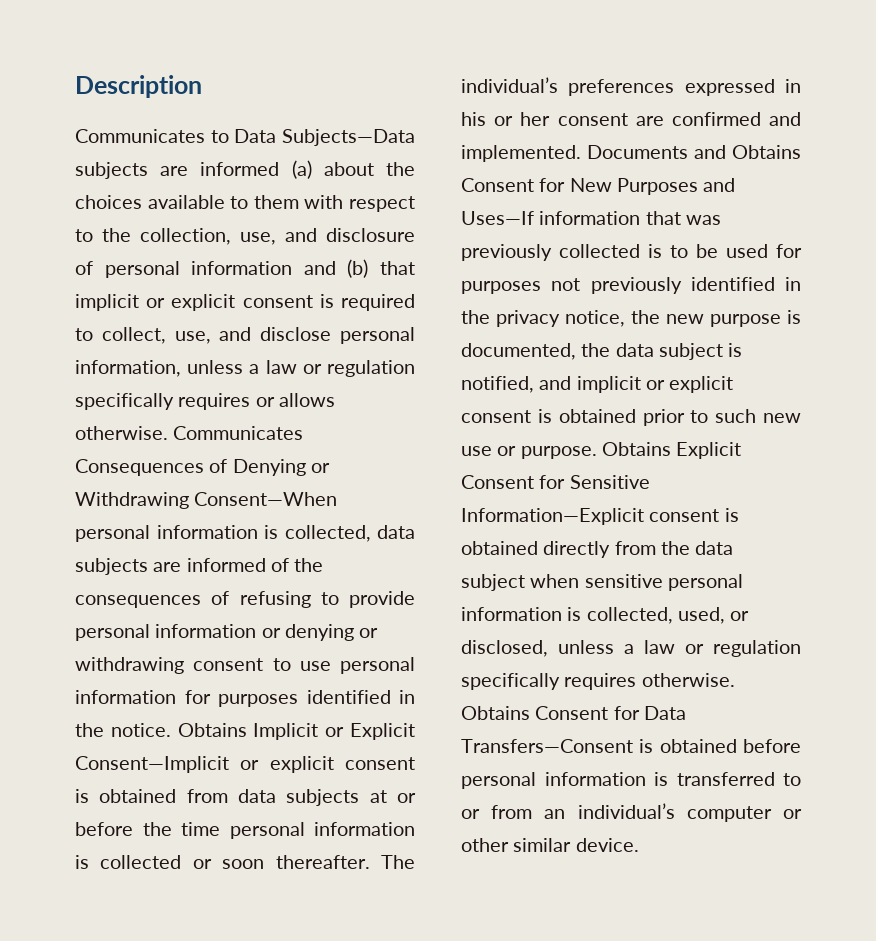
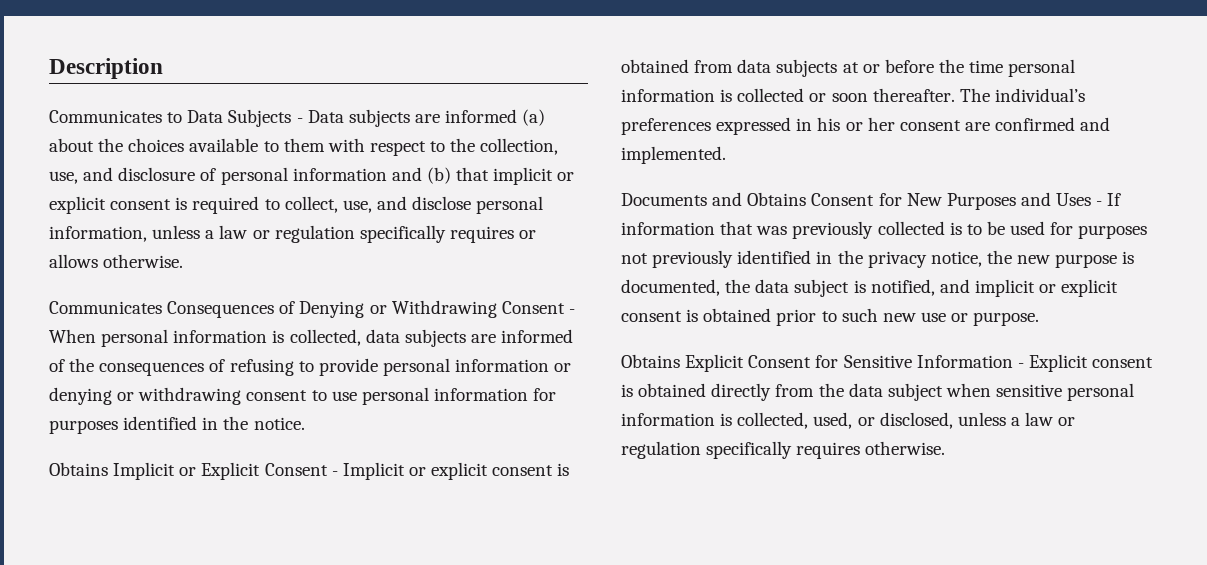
[282,129,416,146] Subjects—Data -> [228,109,344,127] Subjects - Data
(168, 433) none -> (184, 261) //
[194,492,338,506] Consent—When -> [501,301,575,314] [49,329,96,343] Consent - When
(171, 730) none -> (305, 423) //
[75,756,229,773] Consent—Implicit -> [264,462,405,480] Consent - Implicit
(581, 153) none -> (726, 155) //
[461,211,534,225] Uses—If -> [1056,193,1122,206] Uses - If
(597, 452) none -> (1040, 319) //
[461,508,644,525] Information—Explicit -> [916,354,1088,372] Information - Explicit
[461,706,686,720] [461,739,801,753] [461,772,801,789] [461,803,802,822] [461,838,639,852] Obtains Consent for Data Transfers—Consent is obtained before personal information is transferred to or from an individual’s computer or other similar device. -> (946, 448) none

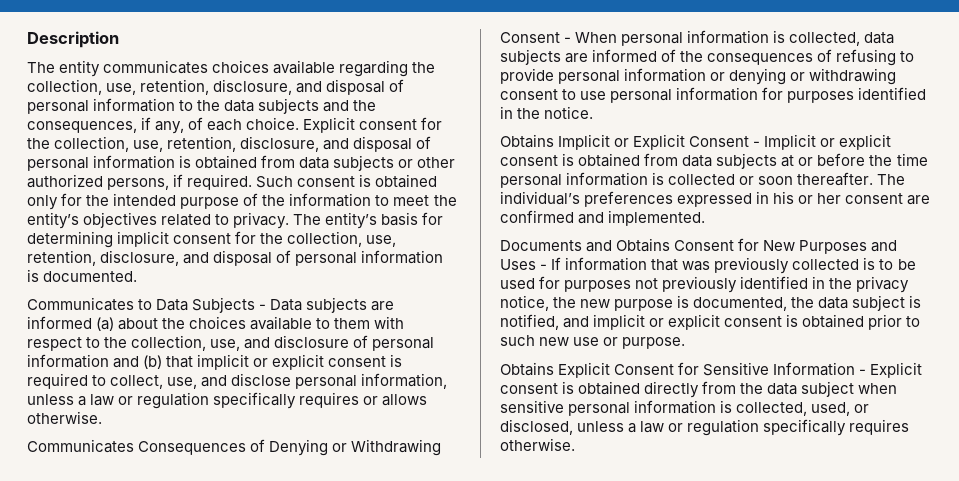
(163, 68) none -> [27,60,436,77] [27,79,405,95] [27,98,377,114] [27,117,443,134] [27,136,432,152] [27,155,456,171] [27,174,438,190] [27,193,457,210] [27,212,444,229] [27,231,397,248] [27,250,444,266] [27,269,138,282] // The entity communicates choices available regarding the collection, use, retention, disclosure, and disposal of personal information to the data subjects and the consequences, if any, of each choice. Explicit consent for the collection, use, retention, disclosure, and disposal of personal information is obtained from data subjects or other authorized persons, if required. Such consent is obtained only for the intended purpose of the information to meet the entity’s objectives related to privacy. The entity’s basis for determining implicit consent for the collection, use, retention, disclosure, and disposal of personal information is documented.

